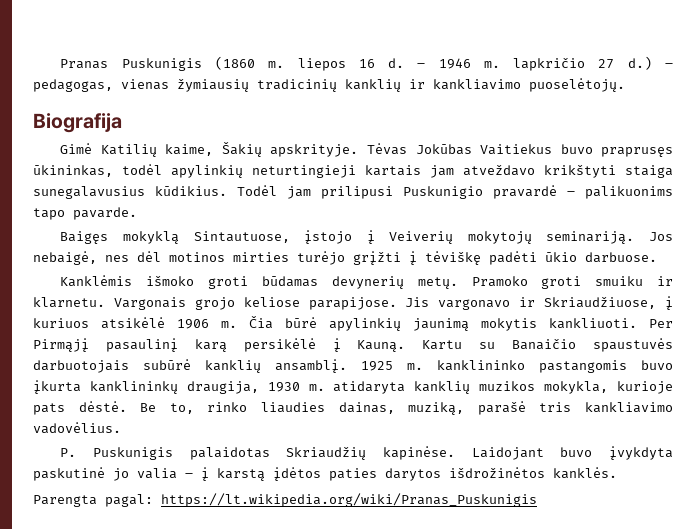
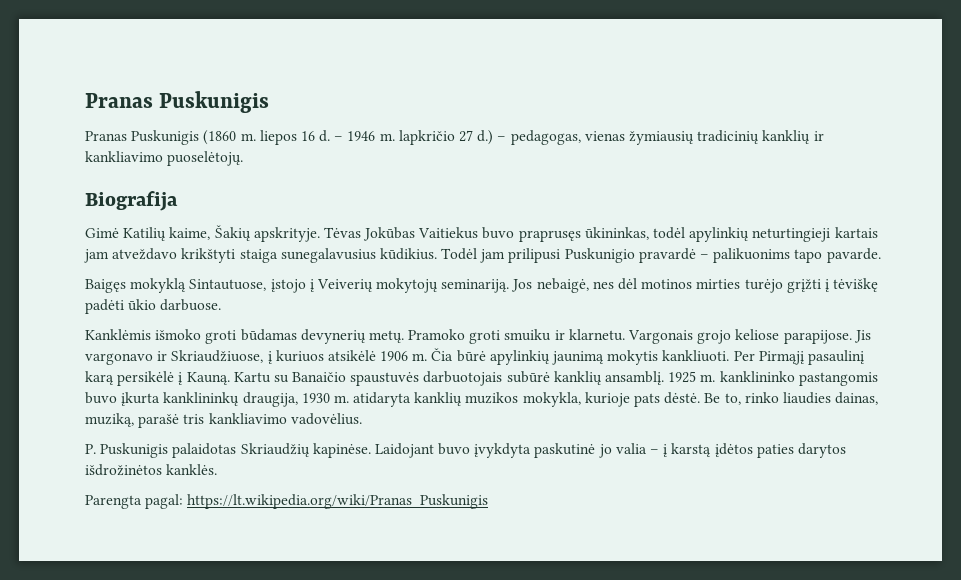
[60,58,202,71] Pranas Puskunigis -> [85,91,270,113] [85,130,200,145] Pranas Puskunigis // Pranas Puskunigis

